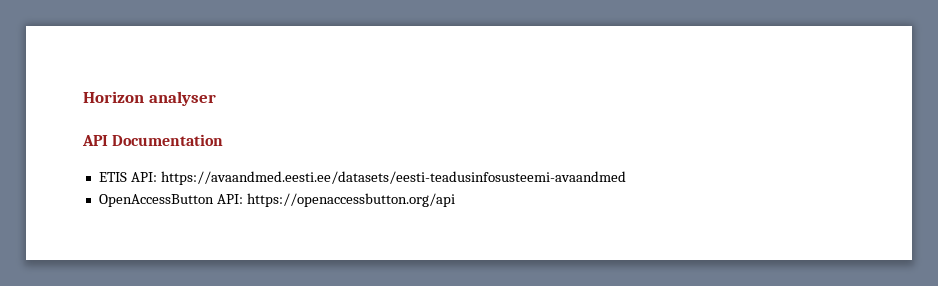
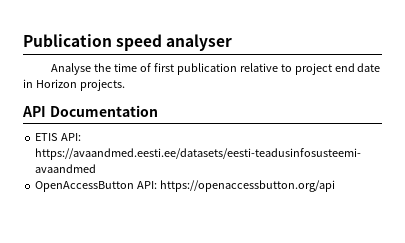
[83,91,216,106] Horizon analyser -> [23,34,233,51] [50,63,381,75] [23,79,125,91] Publication speed analyser // Analyse the time of first publication relative to project end date in Horizon projects.

